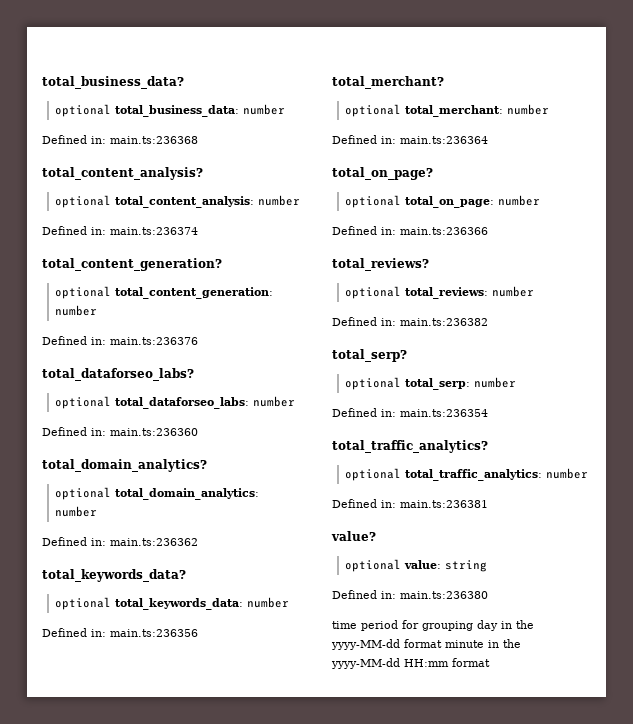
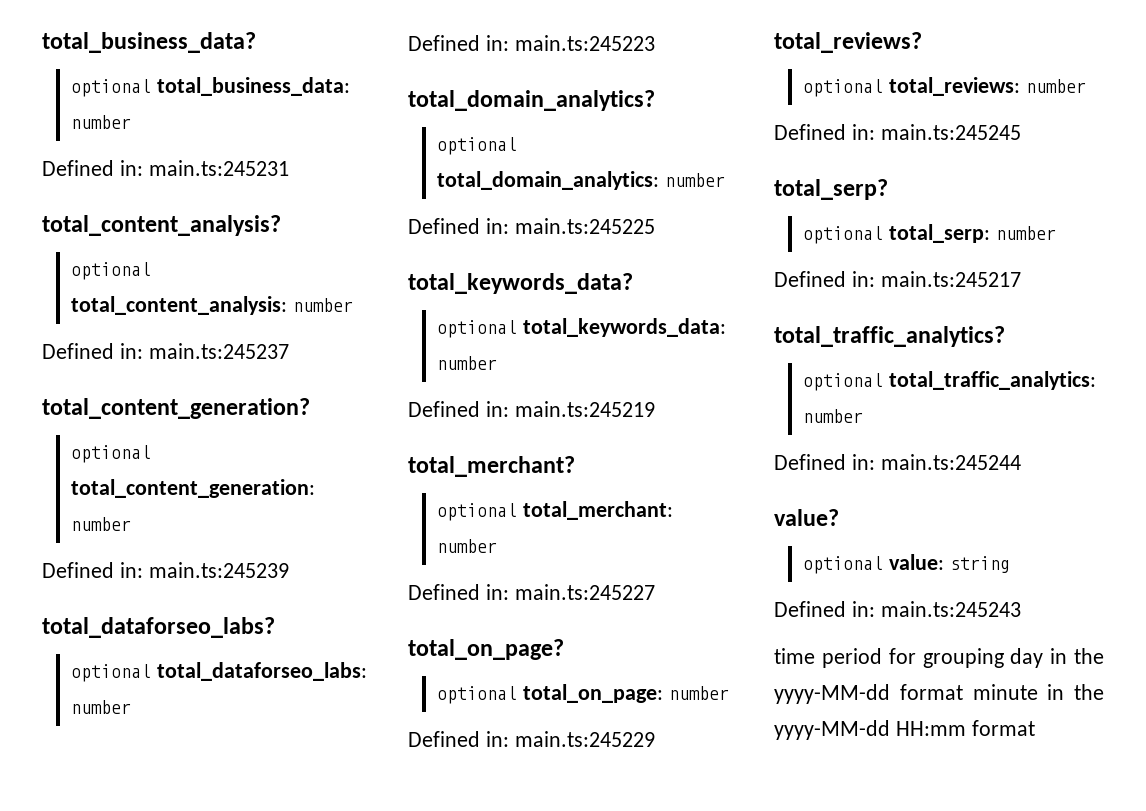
[110,136,198,144] main.ts:236368 -> [148,160,289,176] main.ts:245231
[110,227,198,235] main.ts:236374 -> [148,343,289,359] main.ts:245237
[110,337,198,345] main.ts:236376 -> [148,562,289,578] main.ts:245239
[110,428,198,436] main.ts:236360 -> [514,35,655,51] main.ts:245223
[110,538,198,546] main.ts:236362 -> [514,218,655,234] main.ts:245225
[110,629,198,637] main.ts:236356 -> [514,401,655,417] main.ts:245219
[400,136,488,144] main.ts:236364 -> [514,584,655,600] main.ts:245227
[400,227,488,235] main.ts:236366 -> [514,731,655,747] main.ts:245229
[400,318,488,326] main.ts:236382 -> [880,124,1021,140] main.ts:245245
[400,409,488,417] main.ts:236354 -> [880,271,1021,287] main.ts:245217
[400,500,488,508] main.ts:236381 -> [880,454,1021,470] main.ts:245244
[400,591,488,599] main.ts:236380 -> [880,601,1021,617] main.ts:245243

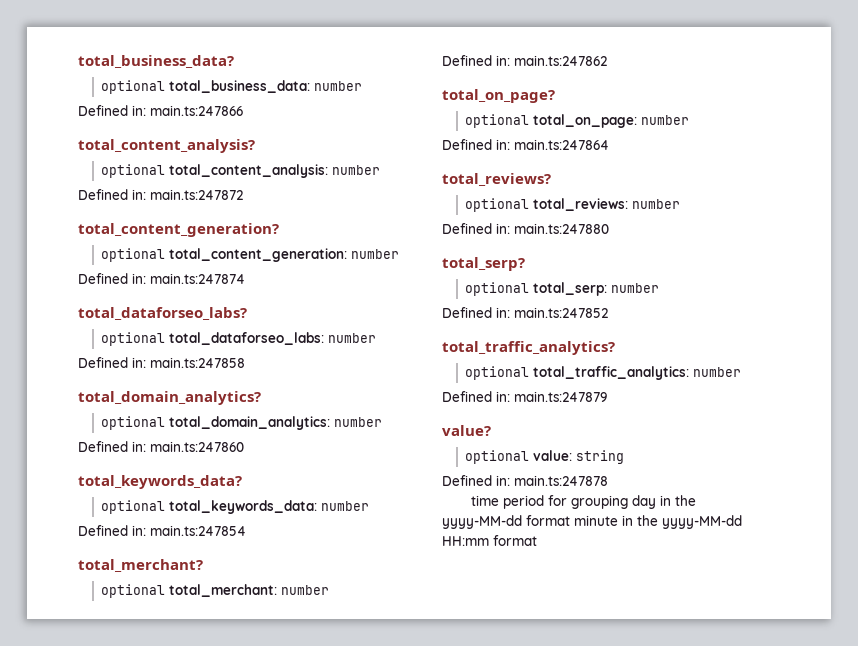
[148,160,289,176] main.ts:245231 -> [150,105,243,116] main.ts:247866
[148,343,289,359] main.ts:245237 -> [150,189,243,200] main.ts:247872
[148,562,289,578] main.ts:245239 -> [150,273,245,284] main.ts:247874
[514,35,655,51] main.ts:245223 -> [150,357,245,368] main.ts:247858
[514,218,655,234] main.ts:245225 -> [150,441,244,452] main.ts:247860
[514,401,655,417] main.ts:245219 -> [150,525,246,536] main.ts:247854
[514,584,655,600] main.ts:245227 -> [514,55,607,66] main.ts:247862
[514,731,655,747] main.ts:245229 -> [514,139,609,150] main.ts:247864
[880,124,1021,140] main.ts:245245 -> [514,223,609,234] main.ts:247880
[880,271,1021,287] main.ts:245217 -> [514,307,608,318] main.ts:247852
[880,454,1021,470] main.ts:245244 -> [514,391,607,402] main.ts:247879
[880,601,1021,617] main.ts:245243 -> [514,475,608,486] main.ts:247878

